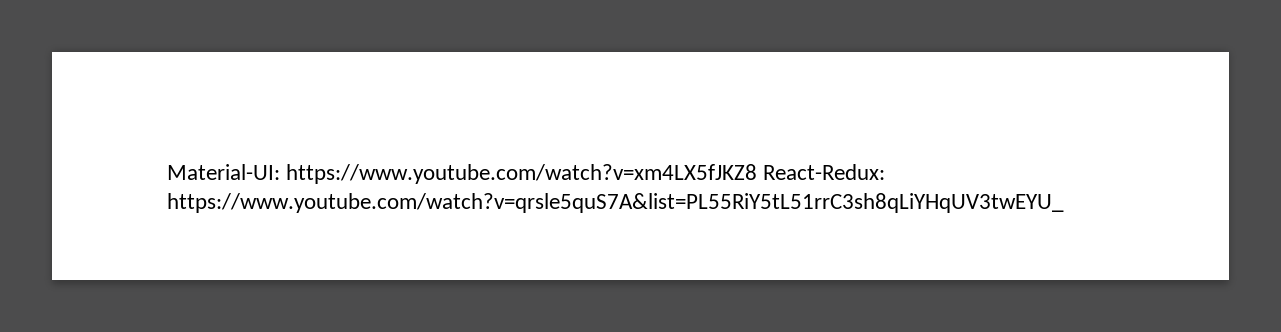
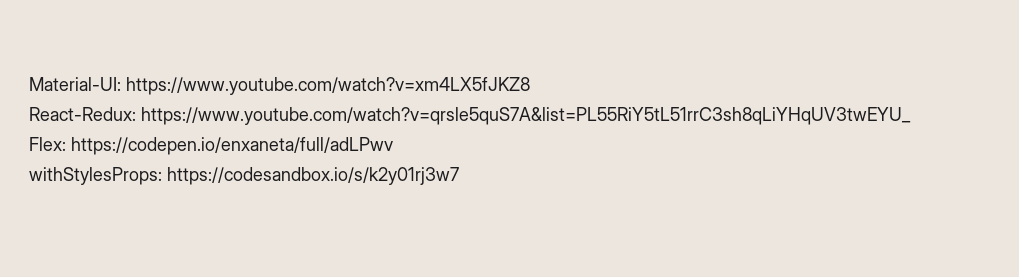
(758, 174) none -> (530, 86) //
(1064, 203) none -> [29,137,393,155] [29,167,459,185] // Flex: https://codepen.io/enxaneta/full/adLPwv // withStylesProps: https://codesandbox.io/s/k2y01rj3w7

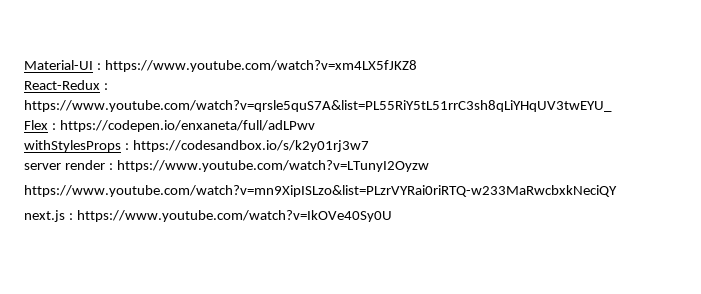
[29,77,121,91] Material-UI: -> [24,60,101,70] Material-UI :
[29,107,136,121] React-Redux: -> [24,80,108,90] React-Redux :
[29,137,66,151] Flex: -> [24,120,56,130] Flex :
[29,167,162,185] withStylesProps: -> [24,140,129,152] withStylesProps :
(459, 176) none -> [24,160,429,172] [24,185,617,197] [24,210,392,222] // server render : https://www.youtube.com/watch?v=LTunyI2Oyzw // https://www.youtube.com/watch?v=mn9XipISLzo&list=PLzrVYRai0riRTQ-w233MaRwcbxkNeciQY // next.js : https://www.youtube.com/watch?v=IkOVe40Sy0U

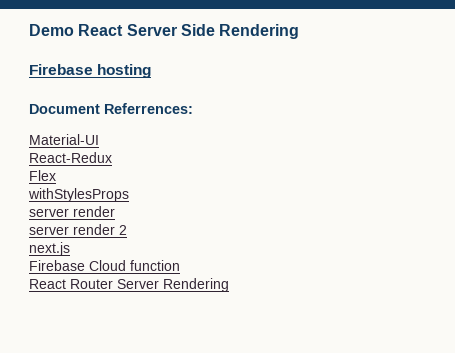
(24, 65) none -> [29,24,300,39] [29,64,152,78] [29,103,193,114] Demo React Server Side Rendering // Firebase hosting // Document Referrences: //
[96,60,417,72] : https://www.youtube.com/watch?v=xm4LX5fJKZ8 -> (99, 139) none
[103,83,108,90] [24,100,612,112] : https://www.youtube.com/watch?v=qrsle5quS7A&list=PL55RiY5tL51rrC3sh8qLiYHqUV3twEYU_ -> (112, 157) none
[51,120,315,132] : https://codepen.io/enxaneta/full/adLPwv -> (56, 175) none
[124,140,369,152] [24,160,429,172] [24,185,617,197] [24,210,392,222] : https://codesandbox.io/s/k2y01rj3w7 // server render : https://www.youtube.com/watch?v=LTunyI2Oyzw // https://www.youtube.com/watch?v=mn9XipISLzo&list=PLzrVYRai0riRTQ-w233MaRwcbxkNeciQY // next.js : https://www.youtube.com/watch?v=IkOVe40Sy0U -> [29,206,115,217] [29,224,127,235] [29,242,70,256] [29,260,180,271] [29,278,229,292] // server render // server render 2 // next.js // Firebase Cloud function // React Router Server Rendering

